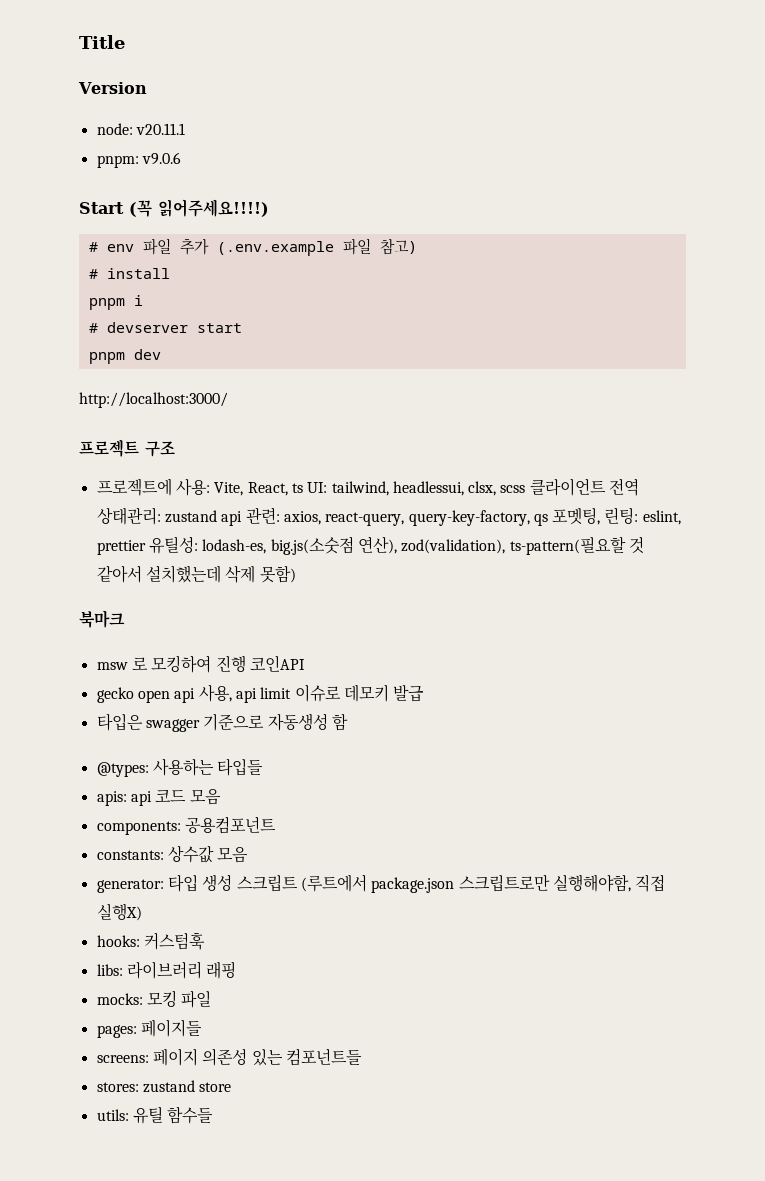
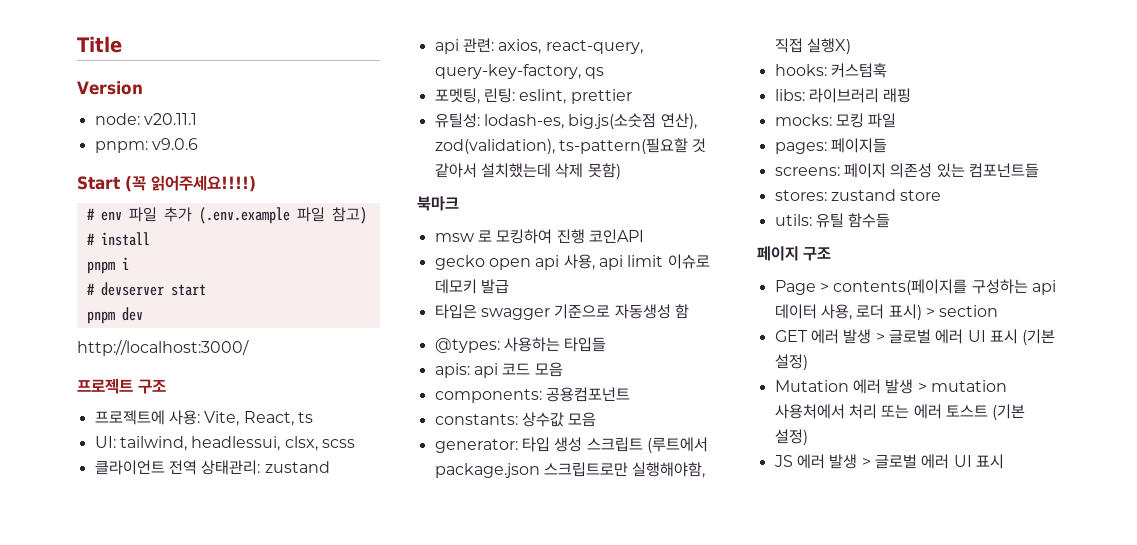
(303, 488) none -> (313, 417) //
(526, 489) none -> (355, 443) //
(217, 516) none -> (330, 467) //
(548, 520) none -> (604, 73) //
(146, 547) none -> (632, 96) //
(214, 1115) none -> [757,246,832,261] [774,279,1056,295] [774,304,999,320] [774,329,1056,345] [774,354,808,370] [774,379,1007,394] [774,404,1026,420] [774,429,808,445] [773,454,1004,469] // 페이지 구조 // Page > contents(페이지를 구성하는 api 데이터 사용, 로더 표시) > section // GET 에러 발생 > 글로벌 에러 UI 표시 (기본 설정) // Mutation 에러 발생 > mutation 사용처에서 처리 또는 에러 토스트 (기본 설정) // JS 에러 발생 > 글로벌 에러 UI 표시

